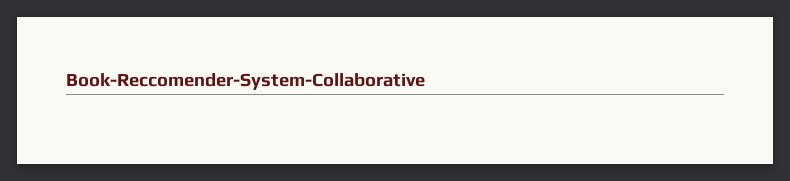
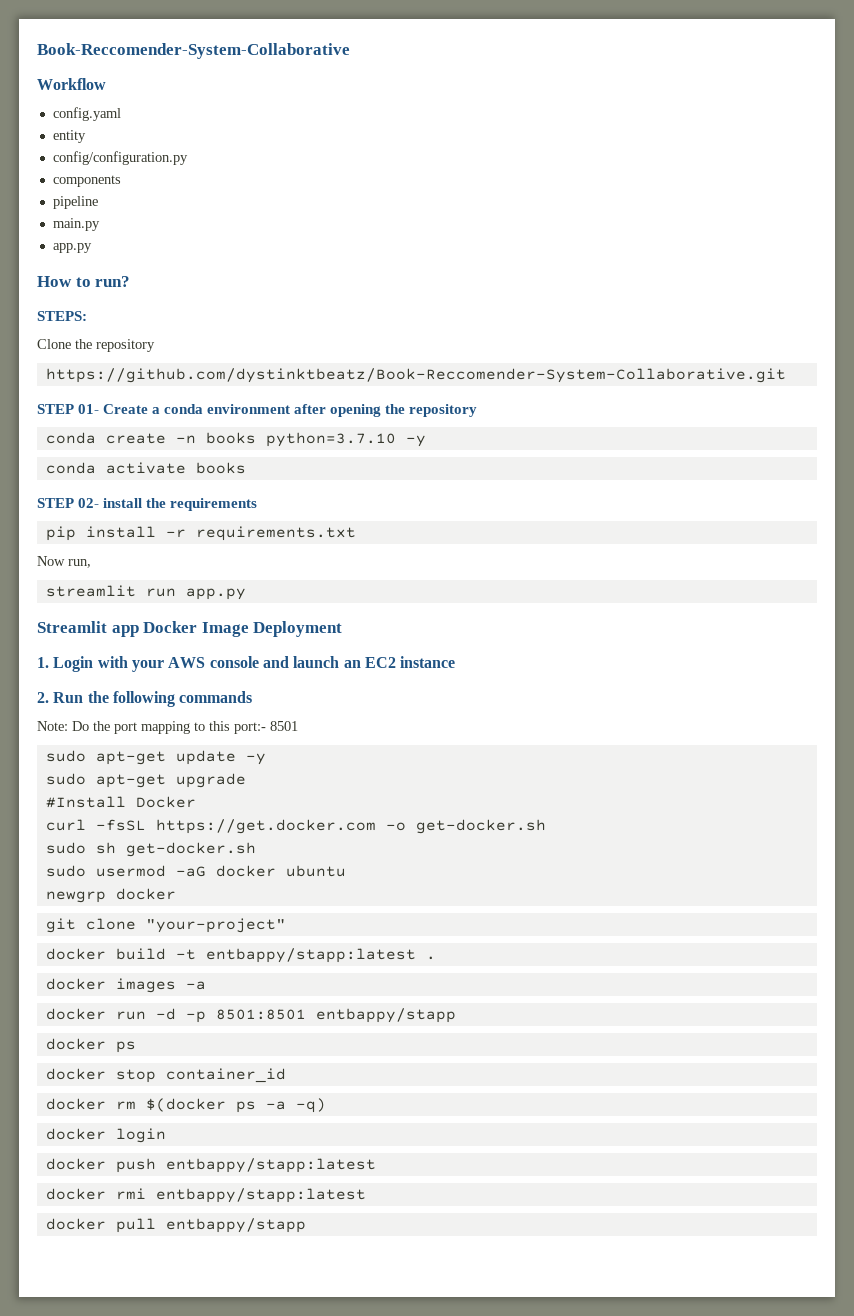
(425, 81) none -> [37,78,106,90] [52,107,121,121] [52,130,86,143] [52,151,188,165] [52,175,121,187] [52,196,98,209] [52,218,100,231] [52,243,92,253] [37,276,131,287] [37,311,87,321] [37,339,155,352] [45,368,786,383] [37,404,478,417] [45,432,426,447] [45,462,246,474] [37,498,258,511] [45,526,356,541] [37,556,91,568] [45,585,246,600] [37,621,343,637] [37,656,456,672] [37,691,253,707] [37,721,298,734] [45,750,266,765] [45,773,246,788] [45,796,196,808] [45,819,546,834] [45,842,256,857] [45,865,346,877] [45,888,176,903] [45,918,286,933] [45,948,436,963] [45,978,206,993] [45,1008,456,1023] [45,1038,136,1053] [45,1068,286,1083] [45,1098,326,1113] [45,1128,166,1143] [45,1158,376,1173] [45,1188,366,1203] [45,1218,306,1233] // Workflow // config.yaml // entity // config/configuration.py // components // pipeline // main.py // app.py // How to run? // STEPS: // Clone the repository // https://github.com/dystinktbeatz/Book-Reccomender-System-Collaborative.git // STEP 01- Create a conda environment after opening the repository // conda create -n books python=3.7.10 -y // conda activate books // STEP 02- install the requirements // pip install -r requirements.txt // Now run, // streamlit run app.py // Streamlit app Docker Image Deployment // 1. Login with your AWS console and launch an EC2 instance // 2. Run the following commands // Note: Do the port mapping to this port:- 8501 // sudo apt-get update -y // sudo apt-get upgrade // #Install Docker // curl -fsSL https://get.docker.com -o get-docker.sh // sudo sh get-docker.sh // sudo usermod -aG docker ubuntu // newgrp docker // git clone "your-project" // docker build -t entbappy/stapp:latest . // docker images -a // docker run -d -p 8501:8501 entbappy/stapp // docker ps // docker stop container_id // docker rm $(docker ps -a -q) // docker login // docker push entbappy/stapp:latest // docker rmi entbappy/stapp:latest // docker pull entbappy/stapp

